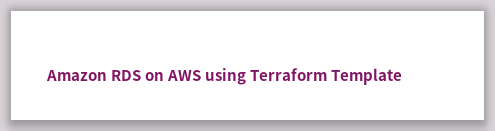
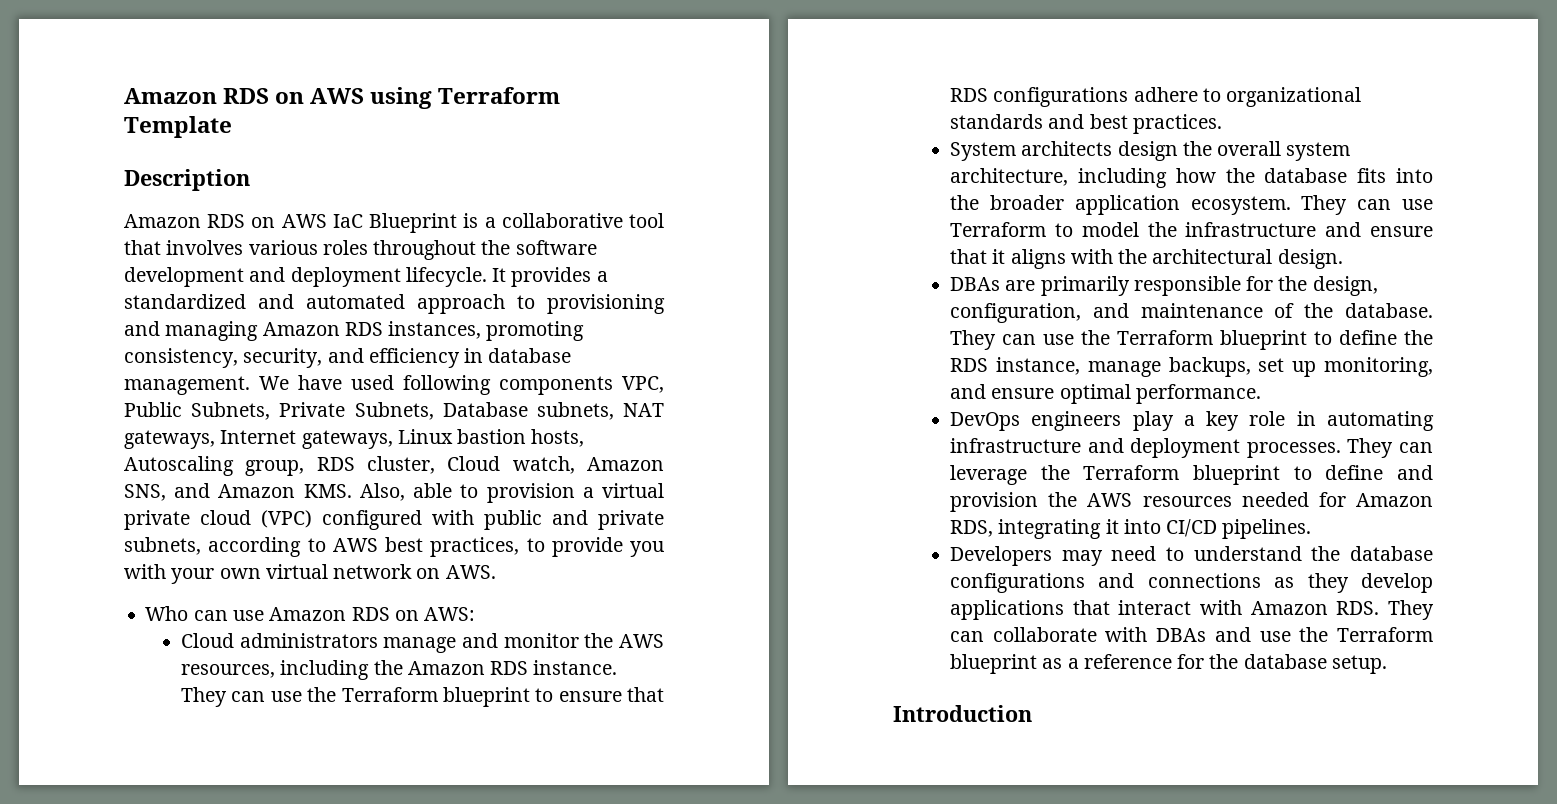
(403, 76) none -> [124,169,250,191] [124,213,664,233] [124,240,597,260] [124,267,608,287] [124,294,665,314] [124,321,585,341] [124,348,572,368] [124,375,664,395] [124,402,664,420] [124,429,585,449] [124,456,664,476] [124,483,664,503] [124,510,664,530] [124,537,664,557] [124,564,496,584] [145,606,476,621] [181,633,664,653] [181,660,618,680] [181,687,664,707] [950,87,1362,107] [950,114,1222,134] [950,141,1351,161] [950,168,1433,188] [950,195,1433,215] [950,222,1433,237] [950,249,1343,269] [950,276,1378,296] [950,303,1433,323] [950,330,1433,350] [950,357,1433,377] [950,384,1261,404] [950,411,1434,431] [950,438,1433,458] [950,465,1433,485] [950,492,1433,512] [950,519,1312,539] [950,546,1433,566] [950,573,1433,593] [950,600,1434,620] [950,627,1433,642] [950,654,1387,674] [893,705,1032,722] // Description // Amazon RDS on AWS IaC Blueprint is a collaborative tool that involves various roles throughout the software development and deployment lifecycle. It provides a standardized and automated approach to provisioning and managing Amazon RDS instances, promoting consistency, security, and efficiency in database management. We have used following components VPC, Public Subnets, Private Subnets, Database subnets, NAT gateways, Internet gateways, Linux bastion hosts, Autoscaling group, RDS cluster, Cloud watch, Amazon SNS, and Amazon KMS. Also, able to provision a virtual private cloud (VPC) configured with public and private subnets, according to AWS best practices, to provide you with your own virtual network on AWS. // Who can use Amazon RDS on AWS: // Cloud administrators manage and monitor the AWS resources, including the Amazon RDS instance. They can use the Terraform blueprint to ensure that RDS configurations adhere to organizational standards and best practices. // System architects design the overall system architecture, including how the database fits into the broader application ecosystem. They can use Terraform to model the infrastructure and ensure that it aligns with the architectural design. // DBAs are primarily responsible for the design, configuration, and maintenance of the database. They can use the Terraform blueprint to define the RDS instance, manage backups, set up monitoring, and ensure optimal performance. // DevOps engineers play a key role in automating infrastructure and deployment processes. They can leverage the Terraform blueprint to define and provision the AWS resources needed for Amazon RDS, integrating it into CI/CD pipelines. // Developers may need to understand the database configurations and connections as they develop applications that interact with Amazon RDS. They can collaborate with DBAs and use the Terraform blueprint as a reference for the database setup. // Introduction

